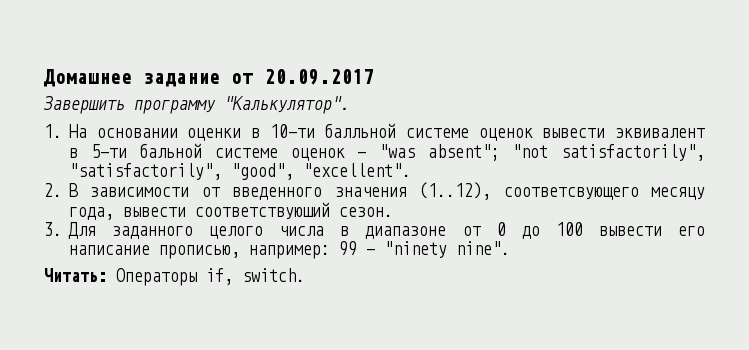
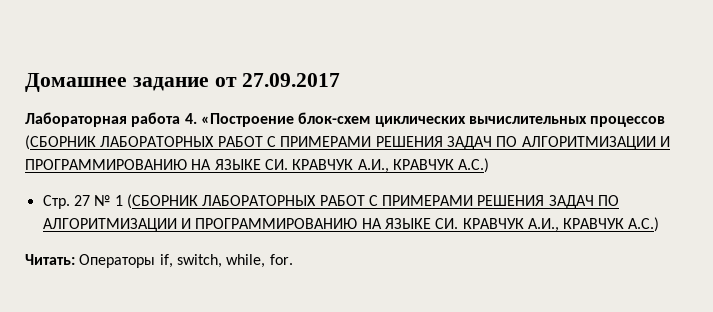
[264,69,374,85] [43,96,350,114] [44,123,705,141] [69,143,705,161] [69,163,411,180] [44,182,706,200] [69,202,393,220] [44,222,705,239] [69,241,510,259] 20.09.2017 // Завершить программу "Калькулятор". // 1. На основании оценки в 10-ти балльной системе оценок вывести эквивалент в 5-ти бальной системе оценок - "was absent"; "not satisfactorily", "satisfactorily", "good", "excellent". // 2. В зависимости от введенного значения (1..12), соответсвующего месяцу года, вывести соответствуюший сезон. // 3. Для заданного целого числа в диапазоне от 0 до 100 вывести его написание прописью, например: 99 - "ninety nine". -> [242,73,341,87] [25,112,666,127] [25,135,670,150] [25,158,490,173] [42,194,620,209] [42,217,660,232] 27.09.2017 // Лабораторная работа 4. «Построение блок-схем циклических вычислительных процессов (СБОРНИК ЛАБОРАТОРНЫХ РАБОТ С ПРИМЕРАМИ РЕШЕНИЯ ЗАДАЧ ПО АЛГОРИТМИЗАЦИИ И ПРОГРАММИРОВАНИЮ НА ЯЗЫКЕ СИ. КРАВЧУК А.И., КРАВЧУК А.С.) // Стр. 27 № 1 (СБОРНИК ЛАБОРАТОРНЫХ РАБОТ С ПРИМЕРАМИ РЕШЕНИЯ ЗАДАЧ ПО АЛГОРИТМИЗАЦИИ И ПРОГРАММИРОВАНИЮ НА ЯЗЫКЕ СИ. КРАВЧУК А.И., КРАВЧУК А.С.)
[242,268,305,282] switch. -> [176,254,293,268] switch, while, for.

